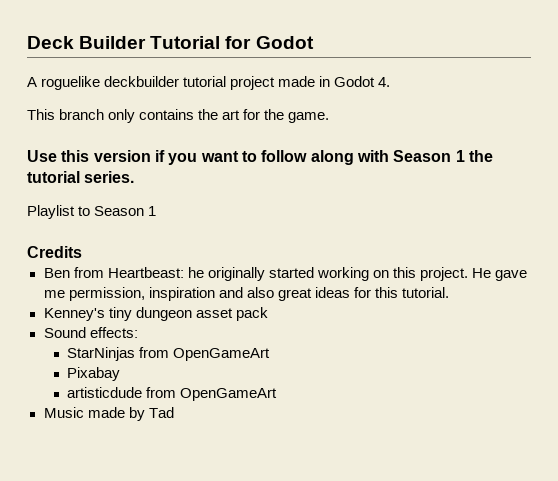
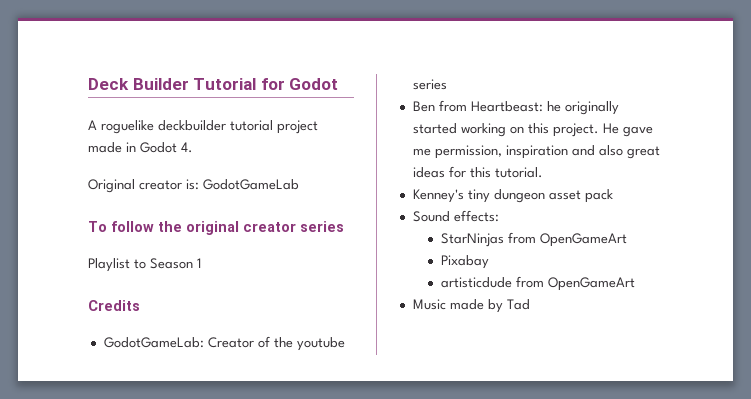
[27,109,330,123] [27,150,493,165] [27,171,135,183] This branch only contains the art for the game. // Use this version if you want to follow along with Season 1 the tutorial series. -> [88,179,299,193] [88,221,344,235] Original creator is: GodotGameLab // To follow the original creator series
(82, 252) none -> [103,336,345,351] [412,79,447,90] // GodotGameLab: Creator of the youtube series

